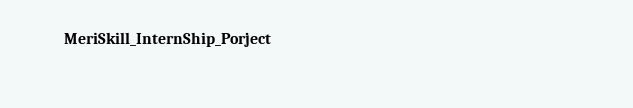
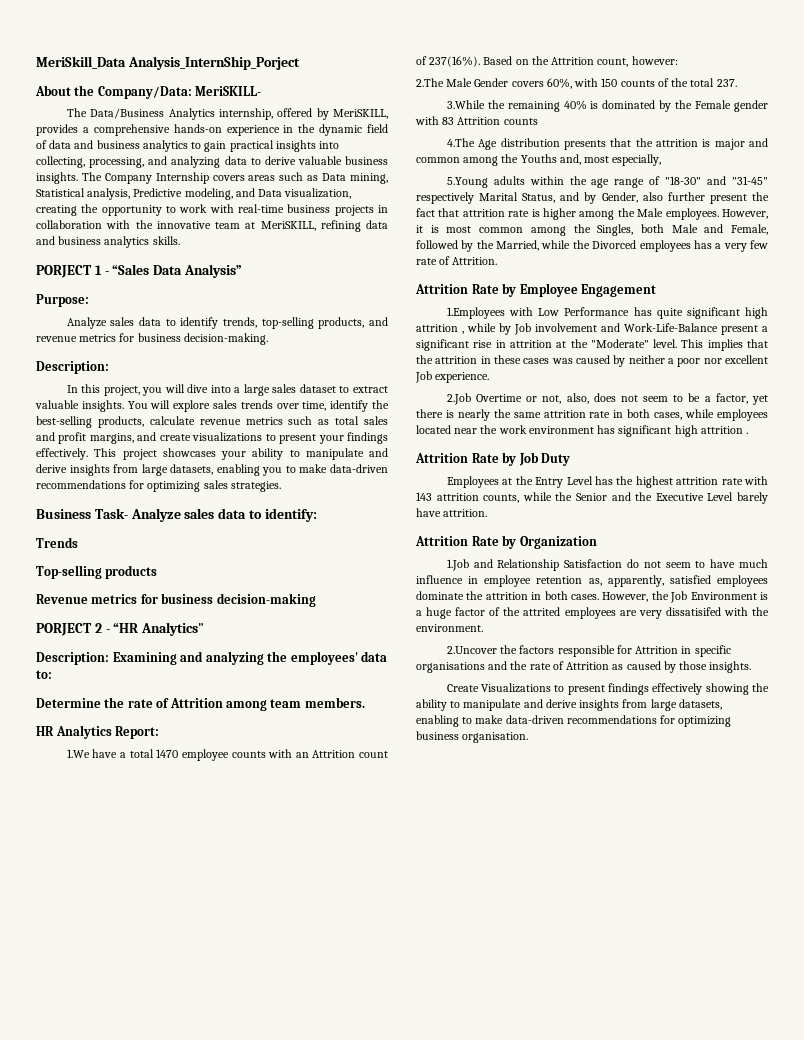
[64,32,271,47] MeriSkill_InternShip_Porject -> [36,56,300,70] [35,85,262,99] [66,108,388,120] [36,124,388,136] [36,140,340,152] [36,156,388,168] [36,172,389,184] [36,188,352,200] [36,204,388,216] [36,220,388,232] [36,236,180,248] [36,264,242,278] [36,294,89,307] [66,317,388,329] [36,333,268,345] [36,361,109,374] [66,384,388,396] [35,400,389,412] [36,416,388,428] [36,432,388,444] [36,448,388,460] [36,464,388,476] [36,480,281,492] [36,508,317,522] [36,537,78,548] [36,565,158,579] [36,593,316,607] [36,622,205,636] [36,651,388,665] [36,670,52,679] [36,697,365,711] [36,725,160,739] [66,749,388,761] [416,56,678,67] [416,78,737,89] [446,100,768,112] [415,116,538,125] [446,138,768,150] [416,154,662,166] [446,176,768,188] [416,192,769,204] [416,208,768,220] [416,224,768,236] [416,240,768,252] [416,256,498,265] [415,283,657,297] [446,307,768,319] [416,323,768,335] [416,339,768,351] [416,355,768,367] [415,371,490,383] [446,393,769,405] [416,409,768,421] [416,425,749,437] [415,452,571,466] [446,476,768,488] [416,492,768,504] [416,508,488,517] [415,535,597,549] [446,559,768,571] [416,575,768,587] [416,591,768,603] [416,607,769,619] [416,624,483,632] [446,645,731,657] [416,661,752,673] [446,683,769,695] [416,699,722,711] [416,715,732,727] [416,731,529,743] MeriSkill_Data Analysis_InternShip_Porject // About the Company/Data: MeriSKILL- // The Data/Business Analytics internship, offered by MeriSKILL, provides a comprehensive hands-on experience in the dynamic field of data and business analytics to gain practical insights into collecting, processing, and analyzing data to derive valuable business insights. The Company Internship covers areas such as Data mining, Statistical analysis, Predictive modeling, and Data visualization, creating the opportunity to work with real-time business projects in collaboration with the innovative team at MeriSKILL, refining data and business analytics skills. // PORJECT 1 - “Sales Data Analysis” // Purpose: // Analyze sales data to identify trends, top-selling products, and revenue metrics for business decision-making. // Description: // In this project, you will dive into a large sales dataset to extract valuable insights. You will explore sales trends over time, identify the best-selling products, calculate revenue metrics such as total sales and profit margins, and create visualizations to present your findings effectively. This project showcases your ability to manipulate and derive insights from large datasets, enabling you to make data-driven recommendations for optimizing sales strategies. // Business Task- Analyze sales data to identify: // Trends // Top-selling products // Revenue metrics for business decision-making // PORJECT 2 - “HR Analytics" // Description: Examining and analyzing the employees' data to: // Determine the rate of Attrition among team members. // HR Analytics Report: // 1.We have a total 1470 employee counts with an Attrition count of 237(16%). Based on the Attrition count, however: // 2.The Male Gender covers 60%, with 150 counts of the total 237. // 3.While the remaining 40% is dominated by the Female gender with 83 Attrition counts // 4.The Age distribution presents that the attrition is major and common among the Youths and, most especially, // 5.Young adults within the age range of "18-30" and "31-45" respectively Marital Status, and by Gender, also further present the fact that attrition rate is higher among the Male employees. However, it is most common among the Singles, both Male and Female, followed by the Married, while the Divorced employees has a very few rate of Attrition. // Attrition Rate by Employee Engagement // 1.Employees with Low Performance has quite significant high attrition , while by Job involvement and Work-Life-Balance present a significant rise in attrition at the "Moderate" level. This implies that the attrition in these cases was caused by neither a poor nor excellent Job experience. // 2.Job Overtime or not, also, does not seem to be a factor, yet there is nearly the same attrition rate in both cases, while employees located near the work environment has significant high attrition . // Attrition Rate by Job Duty // Employees at the Entry Level has the highest attrition rate with 143 attrition counts, while the Senior and the Executive Level barely have attrition. // Attrition Rate by Organization // 1.Job and Relationship Satisfaction do not seem to have much influence in employee retention as, apparently, satisfied employees dominate the attrition in both cases. However, the Job Environment is a huge factor of the attrited employees are very dissatisifed with the environment. // 2.Uncover the factors responsible for Attrition in specific organisations and the rate of Attrition as caused by those insights. // Create Visualizations to present findings effectively showing the ability to manipulate and derive insights from large datasets, enabling to make data-driven recommendations for optimizing business organisation.

